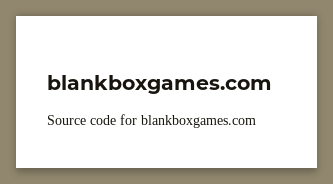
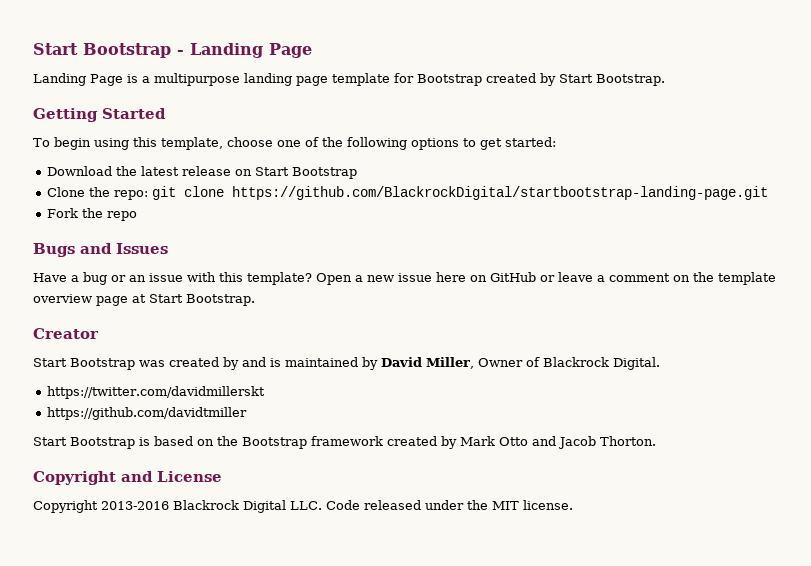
[47,75,272,94] [47,114,256,128] blankboxgames.com // Source code for blankboxgames.com -> [33,43,312,58] [33,73,665,86] [33,108,166,122] [33,137,556,150] [46,166,357,179] [46,186,768,200] [46,208,137,221] [33,243,168,257] [33,272,776,285] [33,294,255,306] [33,328,99,339] [33,357,660,370] [46,386,265,399] [46,407,247,420] [33,436,656,449] [33,471,222,485] [33,500,573,513] Start Bootstrap - Landing Page // Landing Page is a multipurpose landing page template for Bootstrap created by Start Bootstrap. // Getting Started // To begin using this template, choose one of the following options to get started: // Download the latest release on Start Bootstrap // Clone the repo: git clone https://github.com/BlackrockDigital/startbootstrap-landing-page.git // Fork the repo // Bugs and Issues // Have a bug or an issue with this template? Open a new issue here on GitHub or leave a comment on the template overview page at Start Bootstrap. // Creator // Start Bootstrap was created by and is maintained by David Miller, Owner of Blackrock Digital. // https://twitter.com/davidmillerskt // https://github.com/davidtmiller // Start Bootstrap is based on the Bootstrap framework created by Mark Otto and Jacob Thorton. // Copyright and License // Copyright 2013-2016 Blackrock Digital LLC. Code released under the MIT license.

